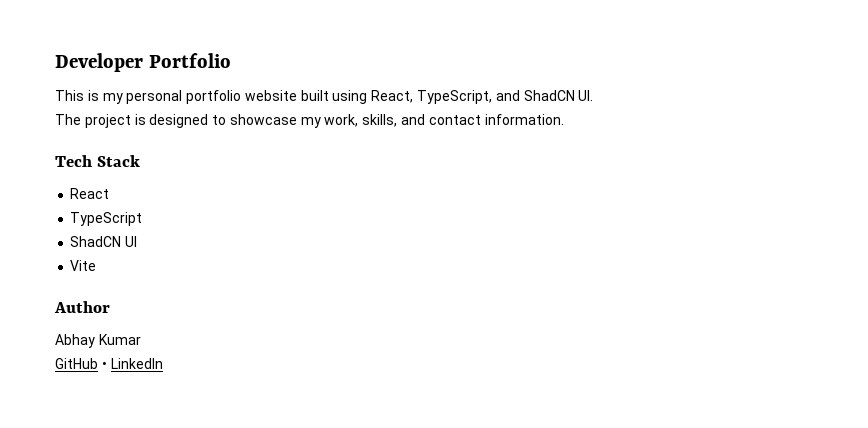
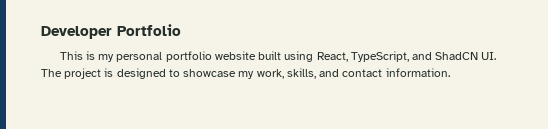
[55,155,141,167] [70,188,110,199] [70,212,143,226] [70,236,138,247] [70,260,97,271] [54,301,110,313] [55,334,141,348] [55,358,163,369] // Tech Stack // React // TypeScript // ShadCN UI // Vite // Author // Abhay Kumar // GitHub • LinkedIn -> (450, 72) none

